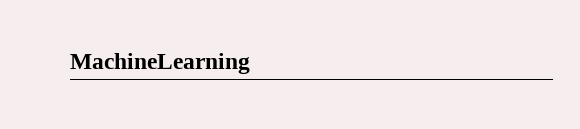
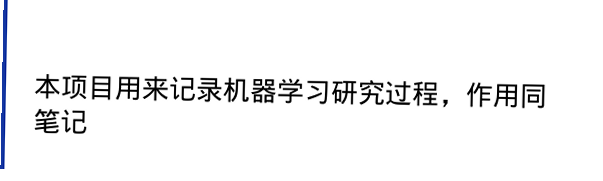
[70,53,250,74] MachineLearning -> [33,73,548,109] [33,107,88,134] 本项目用来记录机器学习研究过程，作用同笔记

